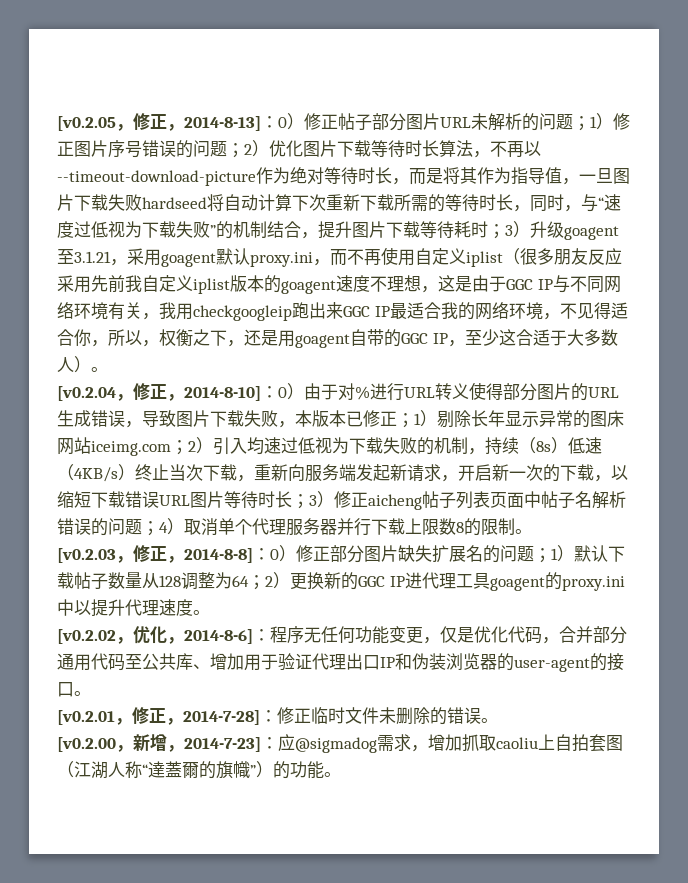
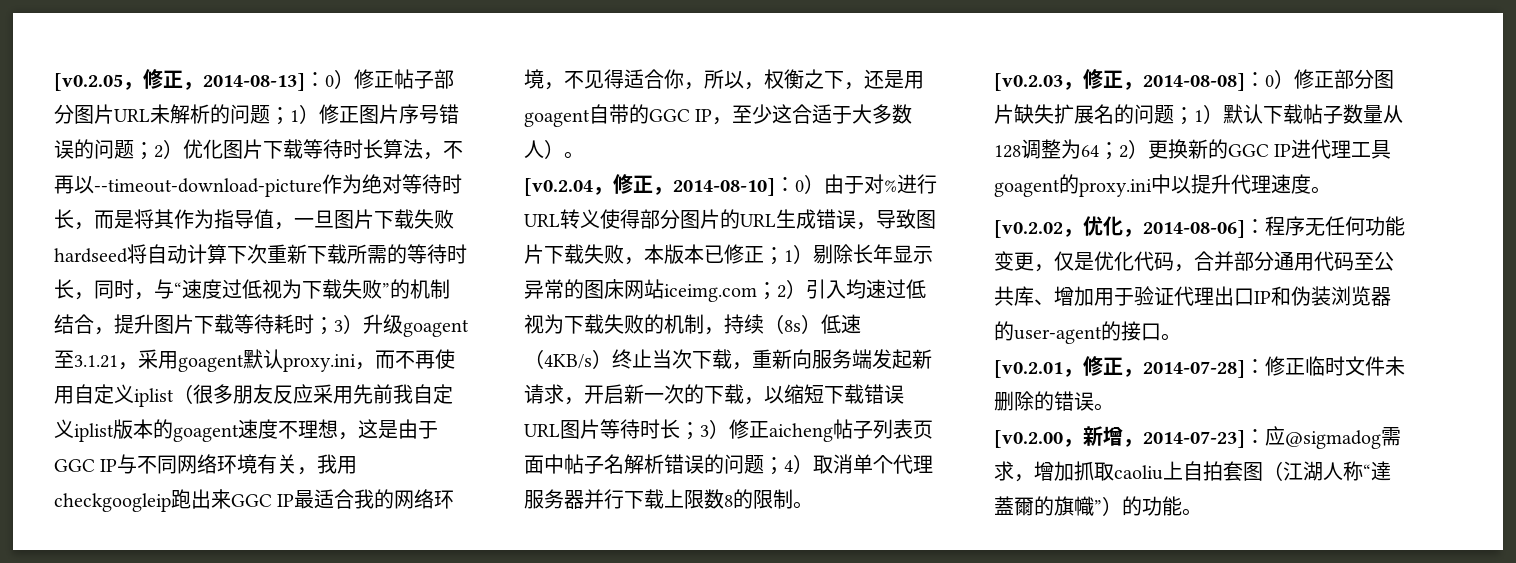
[184,116,261,131] 2014-8-13] -> [203,73,305,91] 2014-08-13]
[184,386,261,401] 2014-8-10] -> [673,178,775,196] 2014-08-10]
[184,548,253,563] 2014-8-8] -> [1143,73,1245,91] 2014-08-08]
[184,629,253,644] 2014-8-6] -> [1143,220,1245,238] 2014-08-06]
[183,710,260,725] 2014-7-28] -> [1143,360,1245,378] 2014-07-28]
[184,737,261,752] 2014-7-23] -> [1143,430,1245,448] 2014-07-23]

